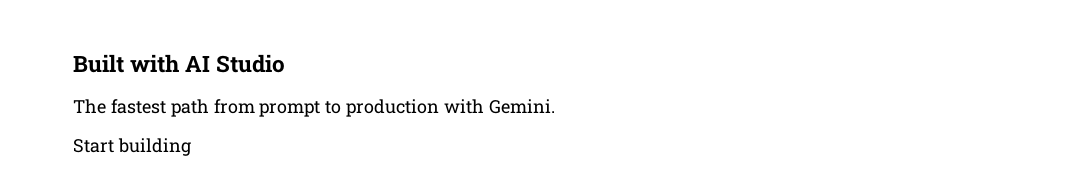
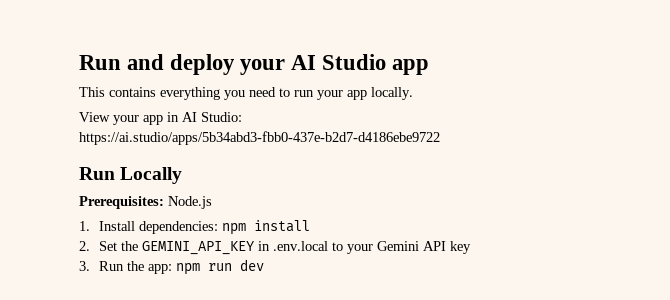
[73,54,286,73] [73,99,555,117] [73,138,191,156] Built with AI Studio // The fastest path from prompt to production with Gemini. // Start building -> [79,54,430,75] [79,87,413,100] [79,112,242,125] [79,131,440,145] [79,167,183,184] [79,196,212,209] [79,220,310,235] [79,241,471,255] [79,259,264,275] Run and deploy your AI Studio app // This contains everything you need to run your app locally. // View your app in AI Studio: https://ai.studio/apps/5b34abd3-fbb0-437e-b2d7-d4186ebe9722 // Run Locally // Prerequisites: Node.js // 1. Install dependencies: npm install // 2. Set the GEMINI_API_KEY in .env.local to your Gemini API key // 3. Run the app: npm run dev

